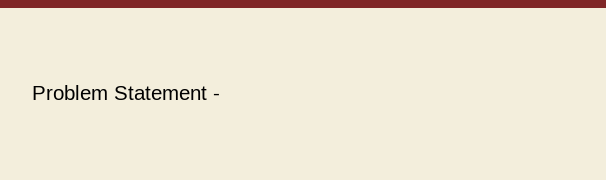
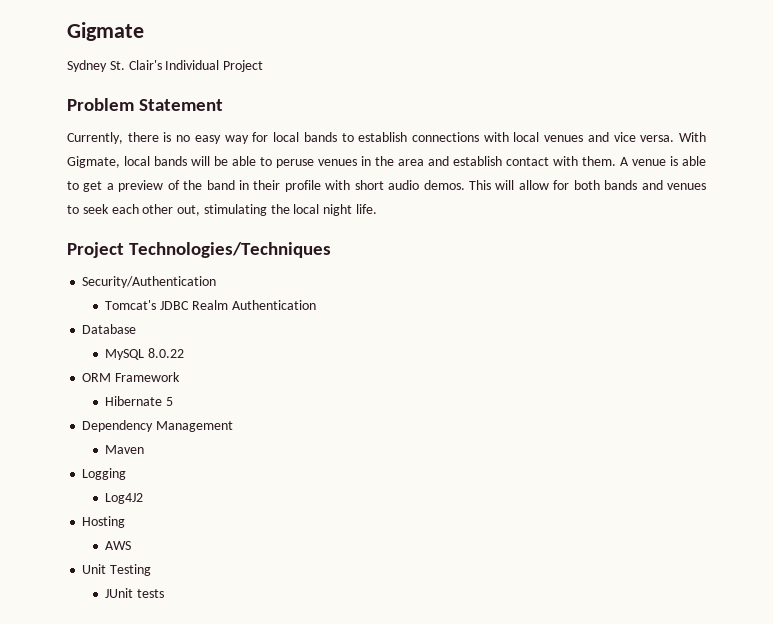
[32,85,220,100] Problem Statement - -> [67,22,144,41] [67,60,264,72] [67,98,224,111] [67,132,706,144] [67,156,706,168] [67,180,707,192] [67,204,378,216] [67,242,332,258] [82,276,217,288] [105,300,316,310] [82,324,137,334] [105,348,185,360] [82,372,181,382] [105,396,174,406] [82,420,234,432] [105,445,145,454] [82,468,127,480] [105,493,144,504] [82,516,126,528] [105,541,132,550] [82,564,152,576] [105,588,165,598] Gigmate // Sydney St. Clair's Individual Project // Problem Statement // Currently, there is no easy way for local bands to establish connections with local venues and vice versa. With Gigmate, local bands will be able to peruse venues in the area and establish contact with them. A venue is able to get a preview of the band in their profile with short audio demos. This will allow for both bands and venues to seek each other out, stimulating the local night life. // Project Technologies/Techniques // Security/Authentication // Tomcat's JDBC Realm Authentication // Database // MySQL 8.0.22 // ORM Framework // Hibernate 5 // Dependency Management // Maven // Logging // Log4J2 // Hosting // AWS // Unit Testing // JUnit tests

